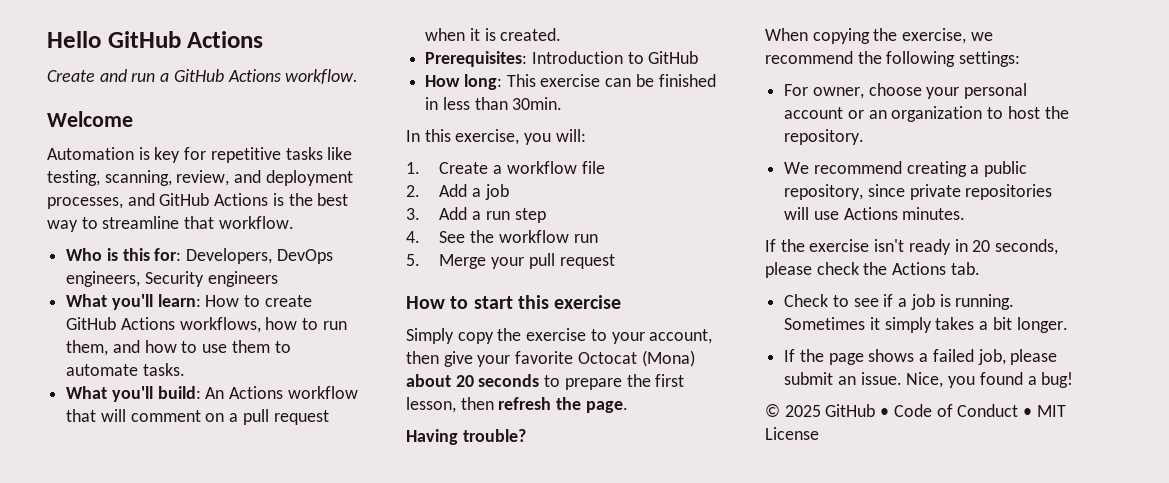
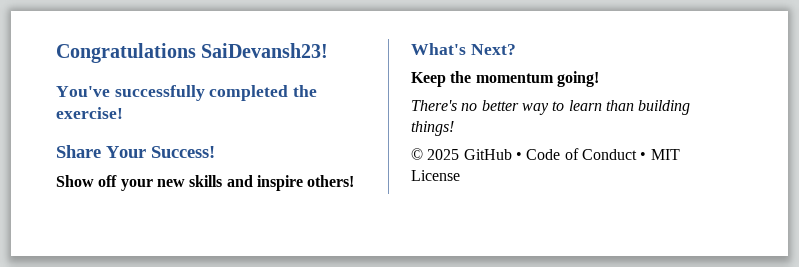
[47,31,264,48] [47,69,359,84] [47,111,133,127] [47,147,353,163] [47,170,353,186] [47,193,349,209] [47,216,294,232] [66,248,333,264] [66,271,278,287] [66,294,312,310] [66,317,347,333] [66,340,291,356] [66,363,185,376] [66,386,358,402] [66,409,329,425] [425,28,562,41] [425,51,699,67] [425,74,716,90] [425,97,563,110] [406,129,586,145] [406,161,605,174] [406,184,509,200] [406,207,546,223] [406,230,598,243] [406,253,615,269] [406,295,622,309] [406,328,713,344] [406,350,695,367] [406,374,685,390] [406,397,628,413] [406,429,526,445] [765,28,993,44] [765,51,1021,67] [784,83,1028,99] [784,106,1069,122] [784,129,865,145] [784,161,1028,177] [784,184,1053,200] [784,207,966,220] [765,239,1059,255] [765,262,980,278] [784,294,1015,310] [784,317,1068,333] [784,349,1058,365] [784,372,1074,388] Hello GitHub Actions // Create and run a GitHub Actions workflow. // Welcome // Automation is key for repetitive tasks like testing, scanning, review, and deployment processes, and GitHub Actions is the best way to streamline that workflow. // Who is this for: Developers, DevOps engineers, Security engineers // What you'll learn: How to create GitHub Actions workflows, how to run them, and how to use them to automate tasks. // What you'll build: An Actions workflow that will comment on a pull request when it is created. // Prerequisites: Introduction to GitHub // How long: This exercise can be finished in less than 30min. // In this exercise, you will: // 1. Create a workflow file // 2. Add a job // 3. Add a run step // 4. See the workflow run // 5. Merge your pull request // How to start this exercise // Simply copy the exercise to your account, then give your favorite Octocat (Mona) about 20 seconds to prepare the first lesson, then refresh the page. // Having trouble? // When copying the exercise, we recommend the following settings: // For owner, choose your personal account or an organization to host the repository. // We recommend creating a public repository, since private repositories will use Actions minutes. // If the exercise isn't ready in 20 seconds, please check the Actions tab. // Check to see if a job is running. Sometimes it simply takes a bit longer. // If the page shows a failed job, please submit an issue. Nice, you found a bug! -> [56,43,329,63] [56,85,318,101] [56,107,123,119] [56,145,215,158] [56,175,355,191] [411,43,516,55] [411,71,599,87] [411,100,691,115] [411,121,454,136] Congratulations SaiDevansh23! // You've successfully completed the exercise! // Share Your Success! // Show off your new skills and inspire others! // What's Next? // Keep the momentum going! // There's no better way to learn than building things!

